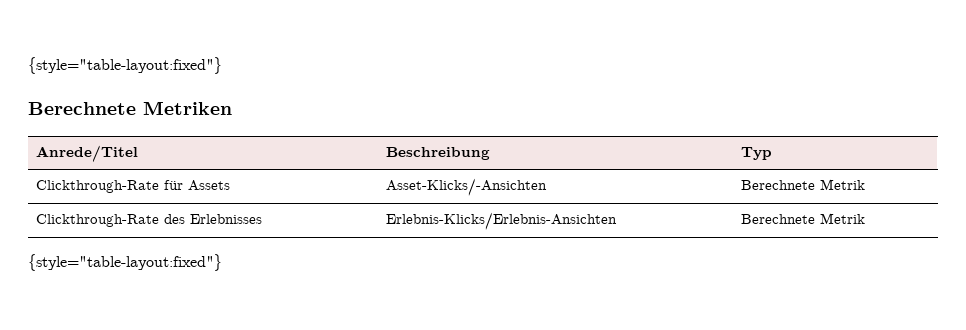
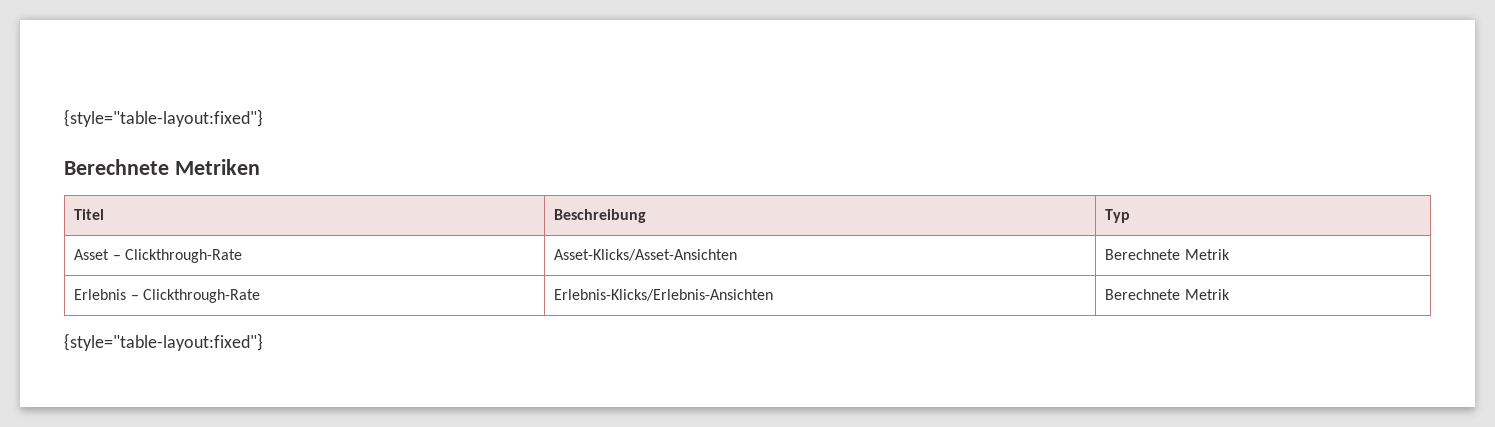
[36,145,139,162] Anrede/Titel -> [74,209,105,220] Titel
[36,180,231,193] [386,178,548,196] [741,179,866,190] [36,214,263,227] Clickthrough-Rate für Assets | Asset-Klicks/-Ansichten | Berechnete Metrik // Clickthrough-Rate des Erlebnisses -> [74,249,242,263] [554,249,738,261] [1105,249,1230,260] [74,289,260,303] Asset – Clickthrough-Rate | Asset-Klicks/Asset-Ansichten | Berechnete Metrik // Erlebnis – Clickthrough-Rate

